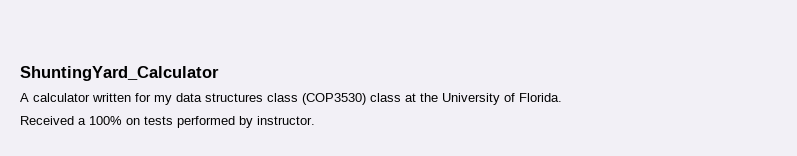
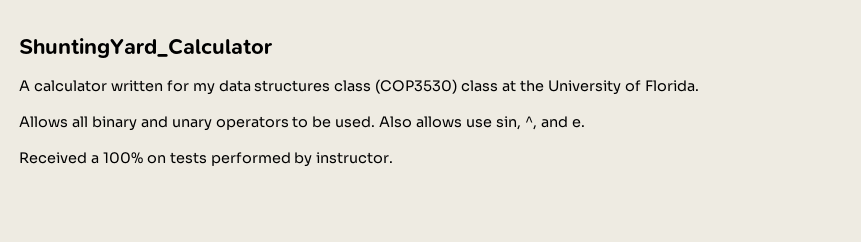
(562, 97) none -> [19,116,585,131] // Allows all binary and unary operators to be used. Also allows use sin, ^, and e.

